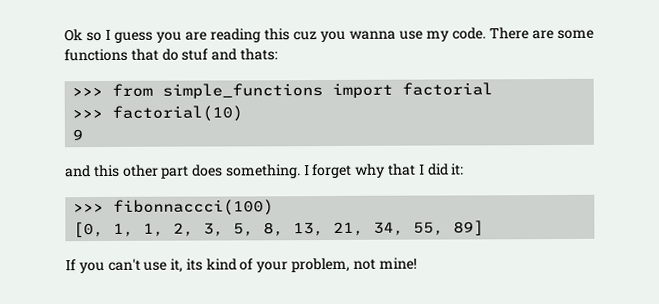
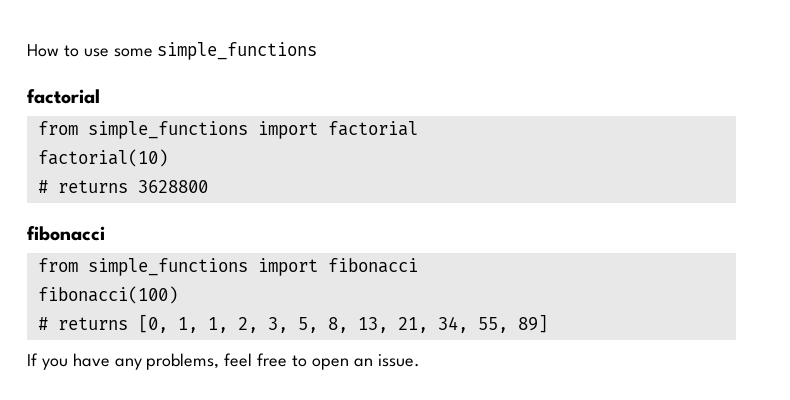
[64,27,594,43] [64,48,278,62] [72,86,104,97] Ok so I guess you are reading this cuz you wanna use my code. There are some functions that do stuf and thats: // >>> -> [27,42,318,60] [27,89,100,104] How to use some simple_functions // factorial //
[72,108,104,119] >>> -> (418, 128) none
[72,129,84,141] [65,163,465,179] [73,199,275,216] 9 // and this other part does something. I forget why that I did it: // >>> fibonnaccci(100) // -> [37,180,208,193] [27,226,105,241] [37,258,418,276] [37,286,178,304] [37,317,128,330] # returns 3628800 // fibonacci // from simple_functions import fibonacci // fibonacci(100) // # returns
[107,257,417,273] can't use it, its kind of your problem, not mine! -> [72,353,420,370] have any problems, feel free to open an issue.

